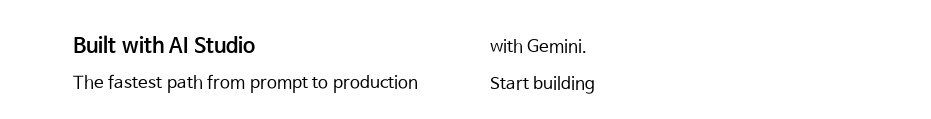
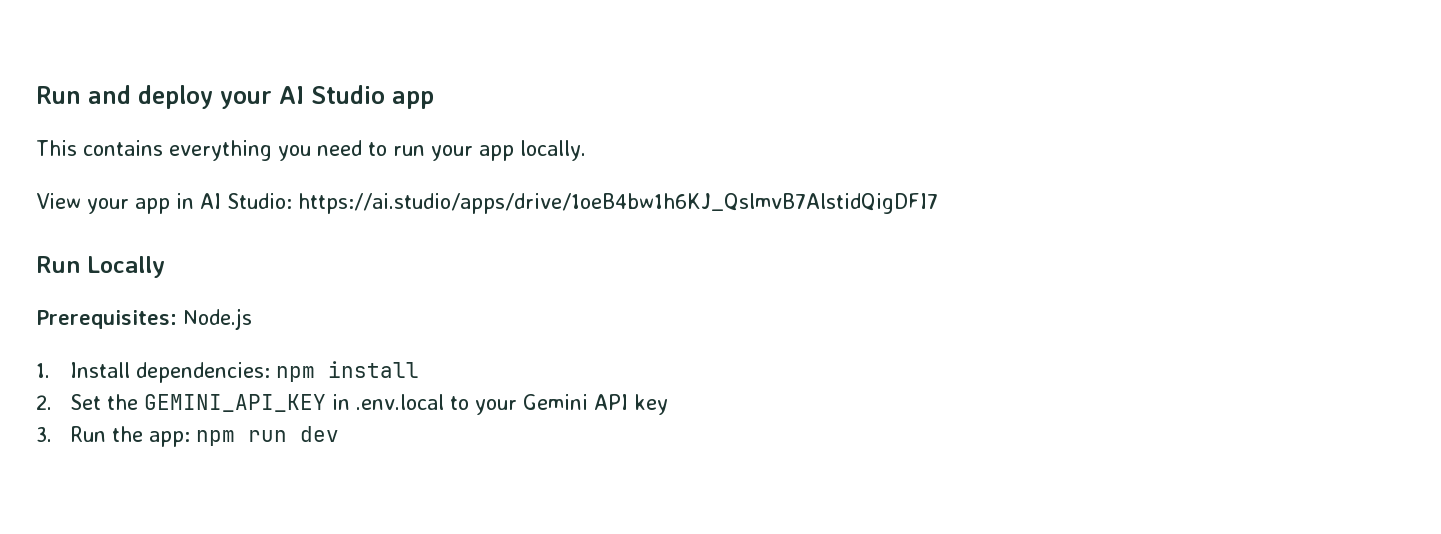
[73,35,256,53] [73,74,418,93] [490,39,588,53] [490,76,596,94] Built with AI Studio // The fastest path from prompt to production with Gemini. // Start building -> [36,85,434,109] [36,140,586,161] [36,193,938,214] [36,256,165,278] [36,308,252,330] [36,361,420,383] [36,394,669,415] [36,426,340,447] Run and deploy your AI Studio app // This contains everything you need to run your app locally. // View your app in AI Studio: https://ai.studio/apps/drive/1oeB4bw1h6KJ_QslmvB7AlstidQigDFI7 // Run Locally // Prerequisites: Node.js // 1. Install dependencies: npm install // 2. Set the GEMINI_API_KEY in .env.local to your Gemini API key // 3. Run the app: npm run dev

